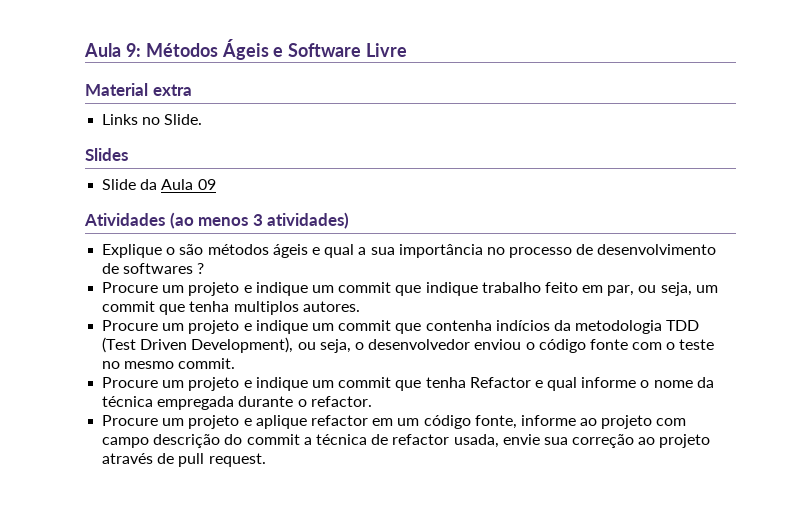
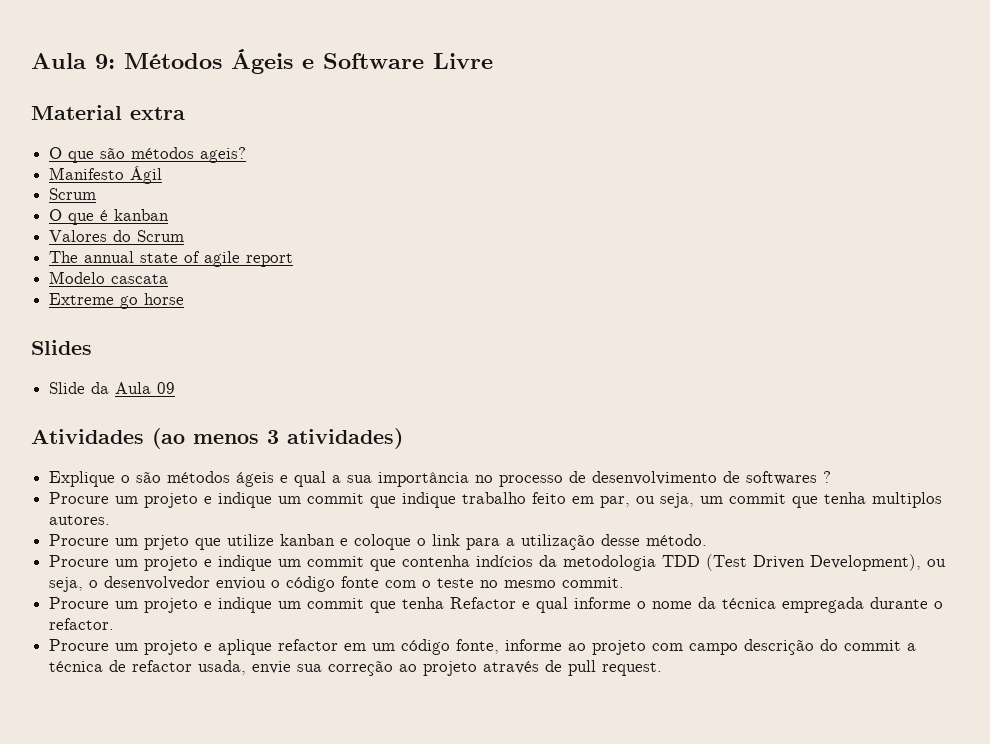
[102,114,203,125] Links no Slide. -> [49,147,247,163] [49,166,163,184] [49,188,97,200] [49,209,170,225] [49,230,185,242] [49,251,294,267] [49,271,169,284] [49,293,185,309] O que são métodos ageis? // Manifesto Ágil // Scrum // O que é kanban // Valores do Scrum // The annual state of agile report // Modelo cascata // Extreme go horse
(360, 306) none -> [49,534,708,550] // Procure um prjeto que utilize kanban e coloque o link para a utilização desse método.

